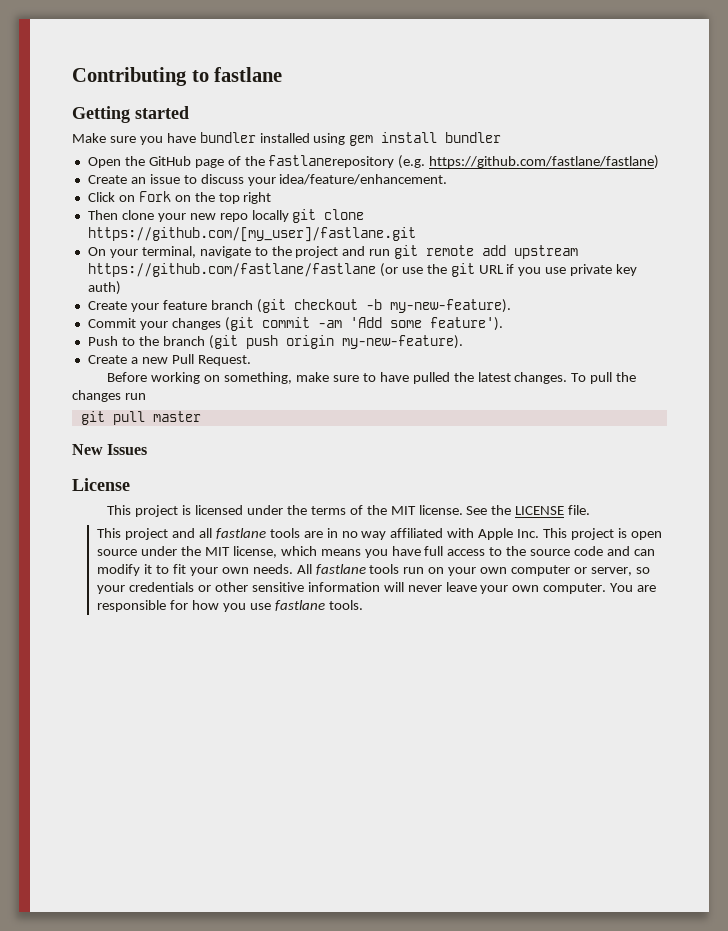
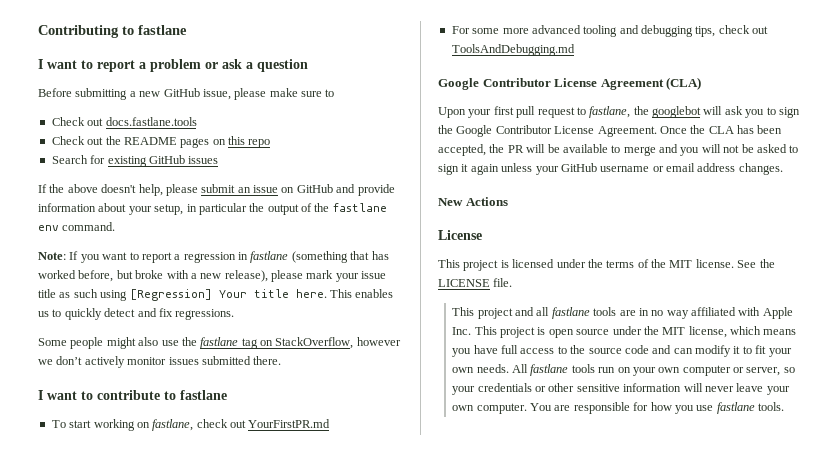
[72,106,189,123] [72,132,502,146] [87,155,660,169] [87,174,448,186] [87,191,272,204] [87,209,365,223] [87,227,416,242] [87,245,579,259] [87,263,638,277] [87,281,121,295] [87,299,511,313] [87,317,503,331] [87,335,463,349] [87,354,251,366] [107,372,637,384] [72,390,146,402] [80,411,201,425] Getting started // Make sure you have bundler installed using gem install bundler // Open the GitHub page of the fastlanerepository (e.g. https://github.com/fastlane/fastlane) // Create an issue to discuss your idea/feature/enhancement. // Click on Fork on the top right // Then clone your new repo locally git clone https://github.com/[my_user]/fastlane.git // On your terminal, navigate to the project and run git remote add upstream https://github.com/fastlane/fastlane (or use the git URL if you use private key auth) // Create your feature branch (git checkout -b my-new-feature). // Commit your changes (git commit -am 'Add some feature'). // Push to the branch (git push origin my-new-feature). // Create a new Pull Request. // Before working on something, make sure to have pulled the latest changes. To pull the changes run // git pull master -> [38,59,308,72] [38,88,335,100] [51,117,197,126] [51,136,271,148] [51,155,219,167] [38,184,395,196] [38,203,387,215] [38,222,116,231] [38,251,389,263] [38,270,387,282] [38,289,394,301] [38,308,235,320] [38,337,401,349] [38,356,282,368] [38,390,227,400] [51,419,331,431] [451,25,769,37] [451,44,575,56] [438,77,702,90] [438,106,800,118] [438,125,783,137] [438,144,799,156] [438,163,783,175] I want to report a problem or ask a question // Before submitting a new GitHub issue, please make sure to // Check out docs.fastlane.tools // Check out the README pages on this repo // Search for existing GitHub issues // If the above doesn't help, please submit an issue on GitHub and provide information about your setup, in particular the output of the fastlane env command. // Note: If you want to report a regression in fastlane (something that has worked before, but broke with a new release), please mark your issue title as such using [Regression] Your title here. This enables us to quickly detect and fix regressions. // Some people might also use the fastlane tag on StackOverflow, however we don’t actively monitor issues submitted there. // I want to contribute to fastlane // To start working on fastlane, check out YourFirstPR.md // For some more advanced tooling and debugging tips, check out ToolsAndDebugging.md // Google Contributor License Agreement (CLA) // Upon your first pull request to fastlane, the googlebot will ask you to sign the Google Contributor License Agreement. Once the CLA has been accepted, the PR will be available to merge and you will not be asked to sign it again unless your GitHub username or email address changes.
[107,444,148,455] Issues -> [465,197,508,206] Actions

